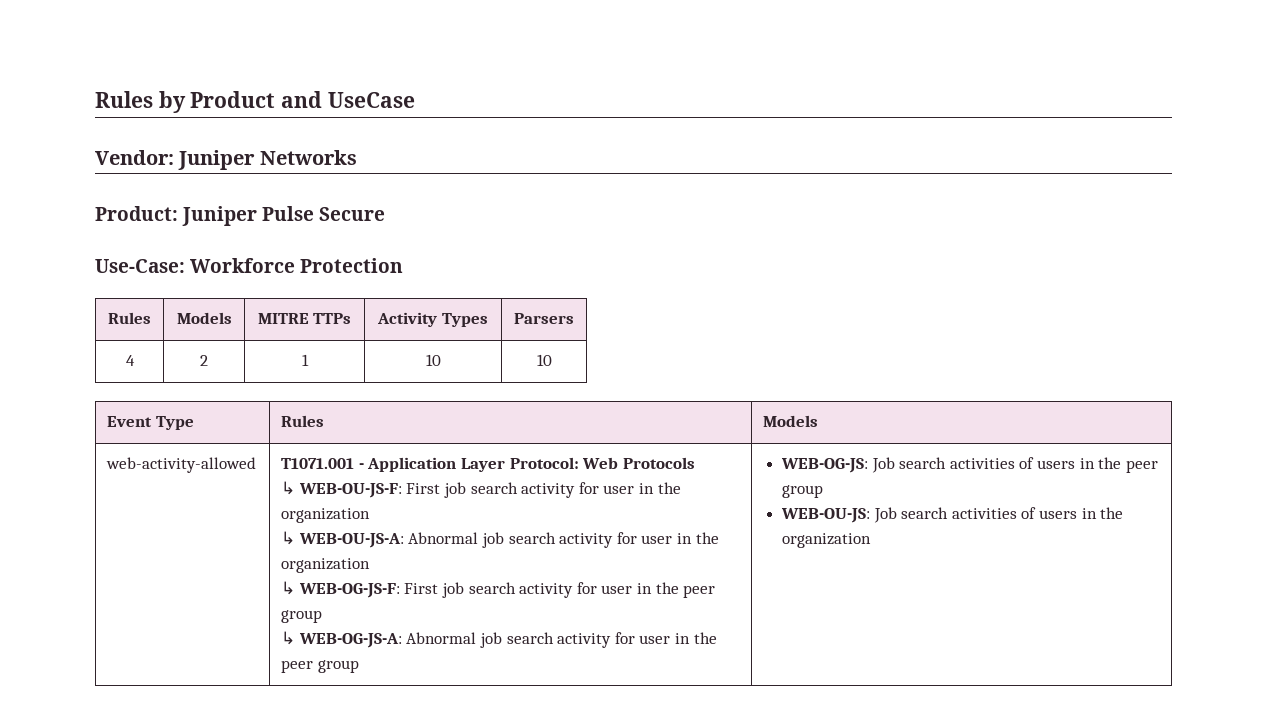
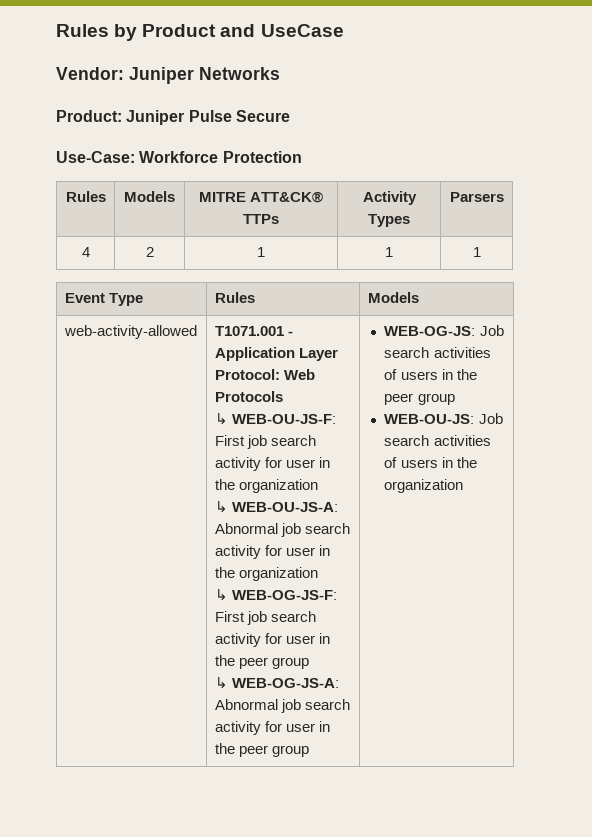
(309, 318) none -> [250,191,324,203] ATT&CK®
[425,354,441,366] [536,354,552,366] 10 | 10 -> [385,247,393,257] [472,247,481,257] 1 | 1

